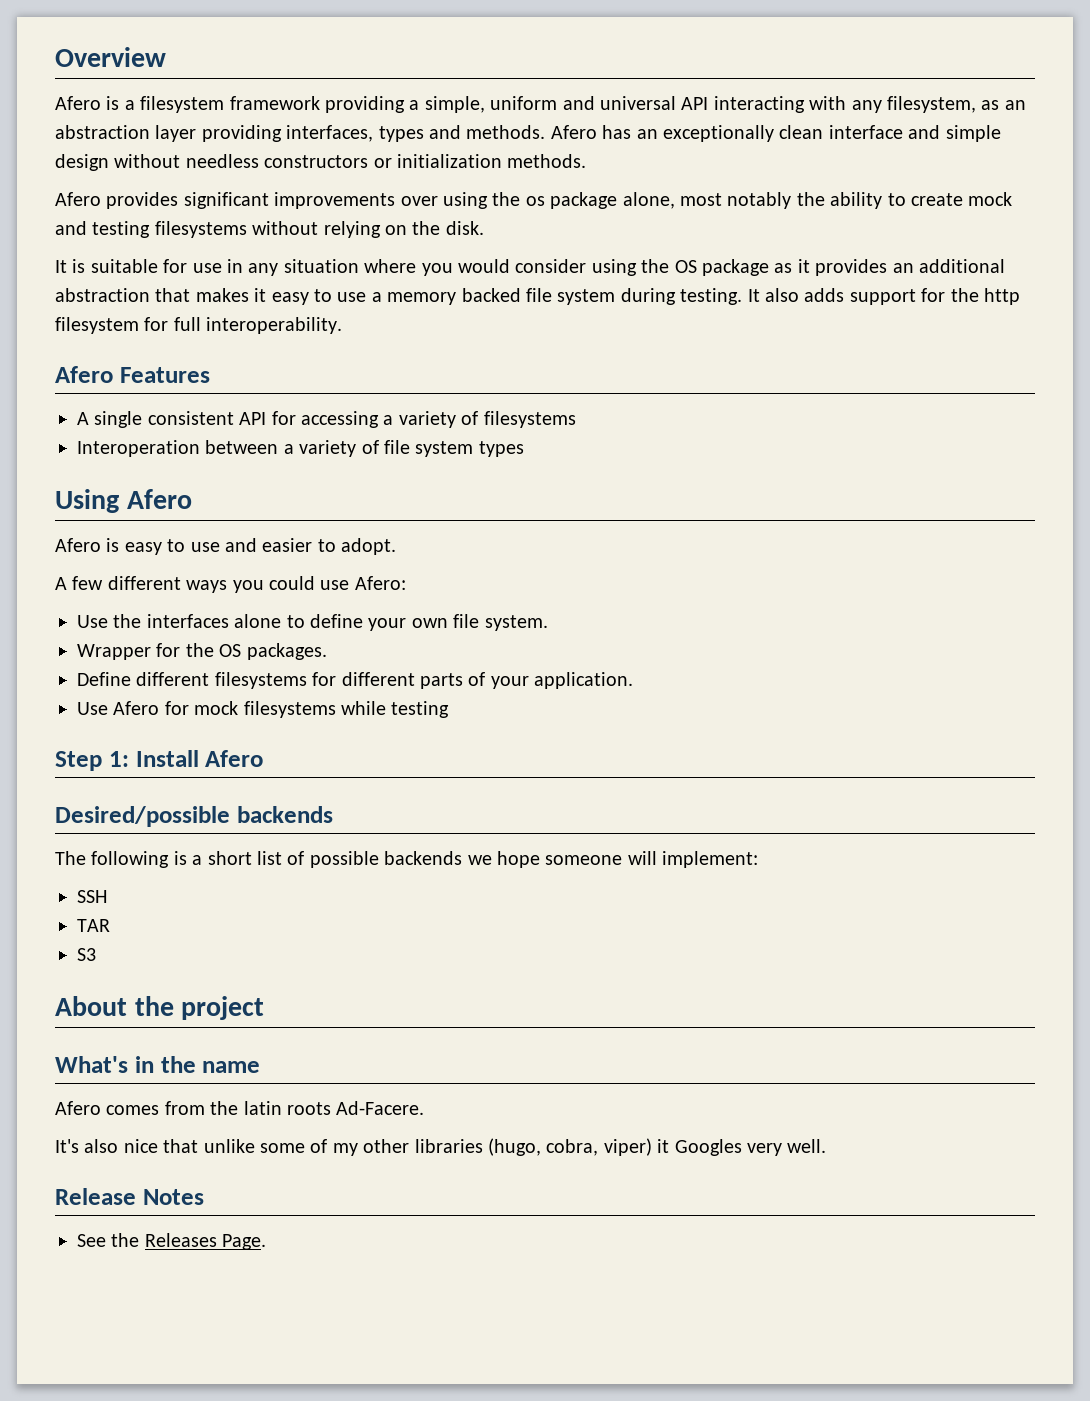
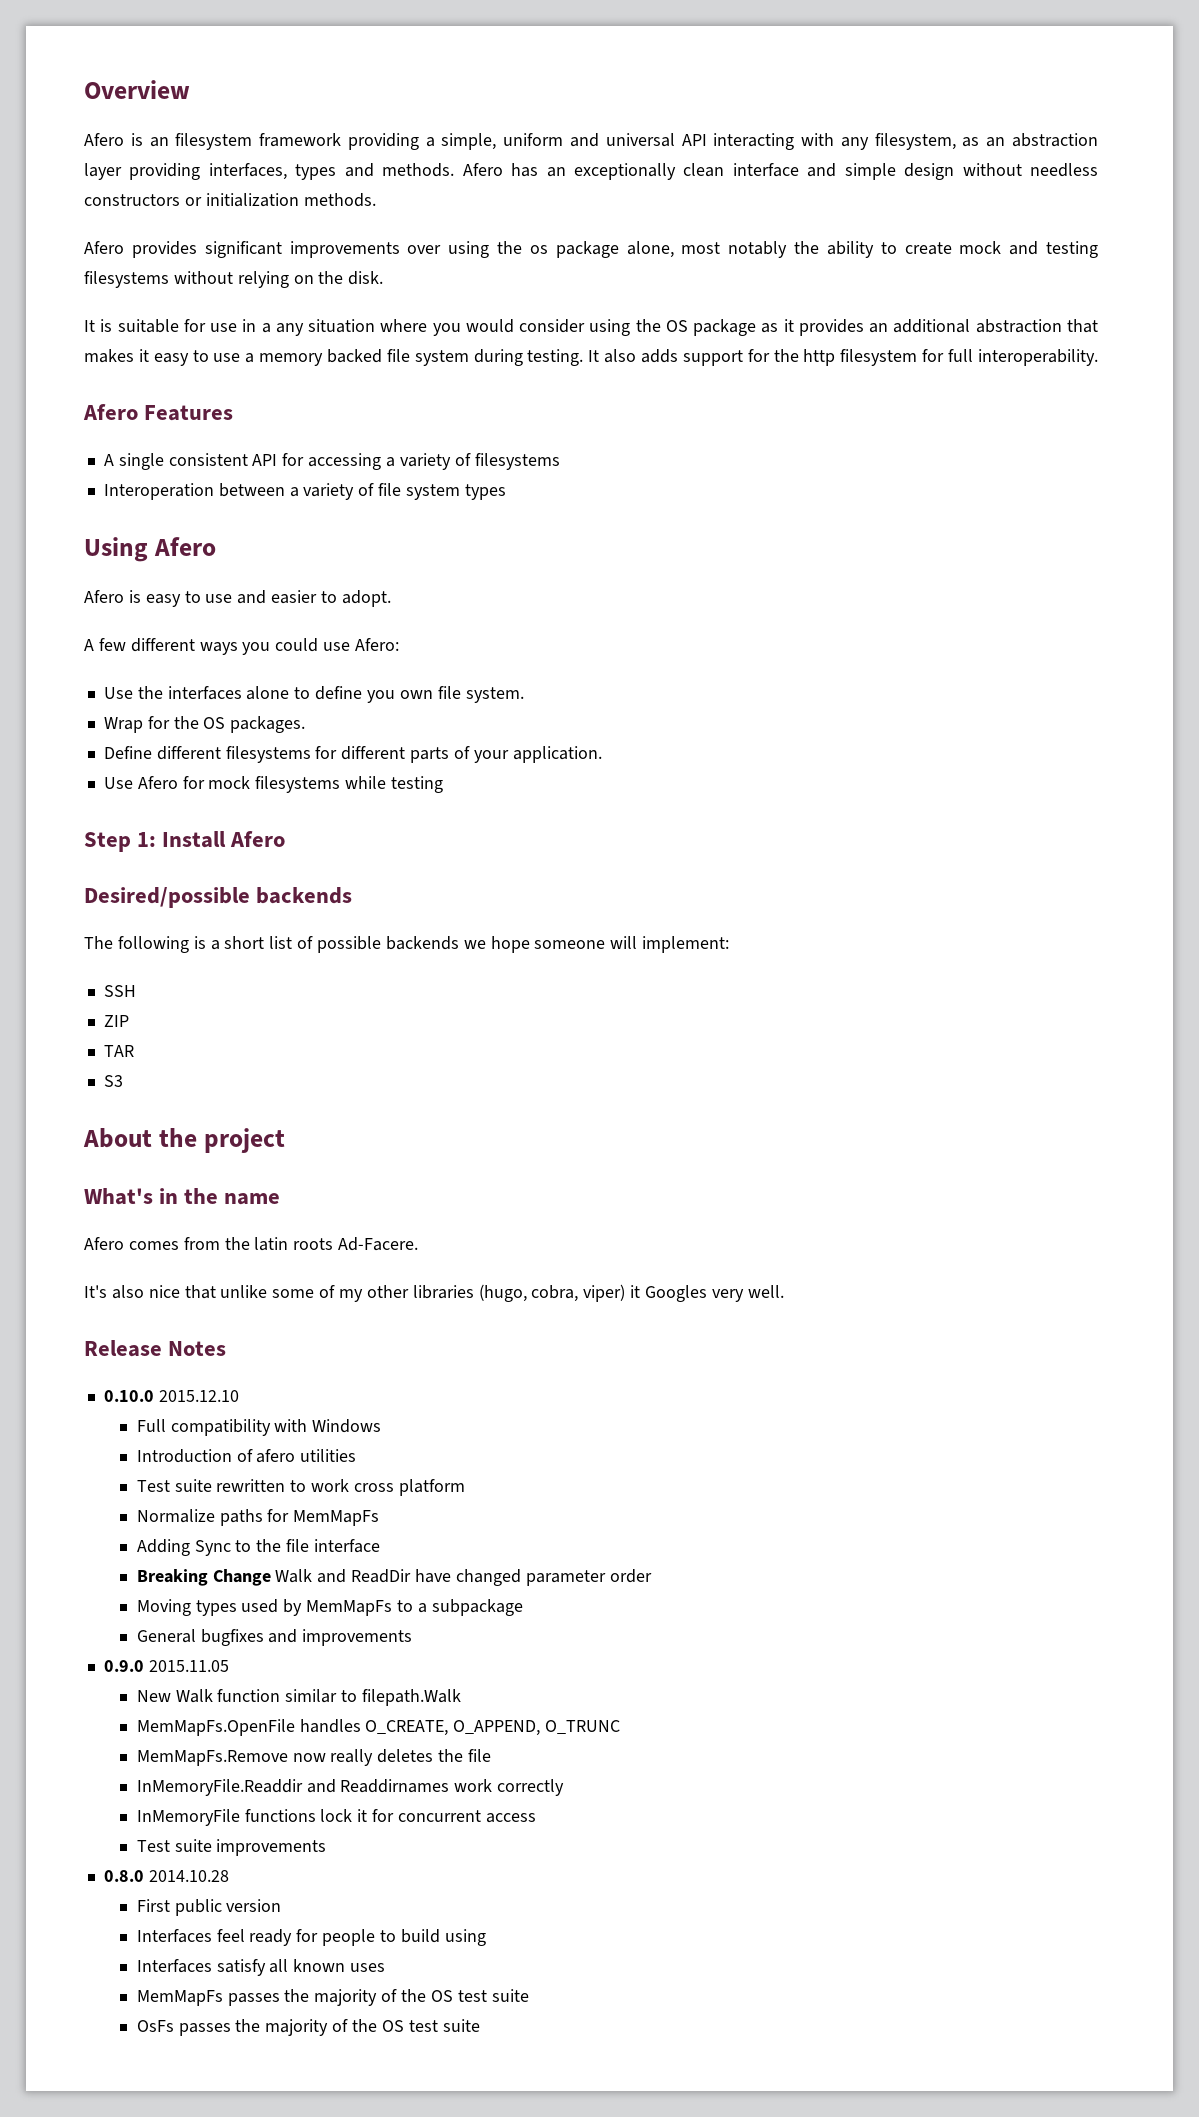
[124,100,135,110] a -> [149,137,169,147] an
(243, 266) none -> [261,323,271,333] a
[368,618,407,631] your -> [366,690,395,703] you
[77,644,151,660] Wrapper -> [103,717,143,733] Wrap
(107, 896) none -> [103,1015,129,1027] // ZIP
[77,1233,267,1250] See the Releases Page. -> [103,1390,239,1402] [136,1419,382,1436] [136,1449,357,1463] [136,1479,465,1496] [136,1509,380,1526] [136,1539,380,1556] [136,1569,652,1586] [136,1599,523,1616] [136,1629,413,1646] [103,1660,229,1672] [136,1689,461,1706] [136,1719,621,1736] [136,1749,491,1766] [136,1779,565,1796] [136,1809,536,1826] [136,1839,327,1856] [103,1870,229,1882] [136,1899,282,1916] [136,1929,486,1946] [136,1959,386,1976] [136,1989,529,2006] [136,2019,480,2036] 0.10.0 2015.12.10 // Full compatibility with Windows // Introduction of afero utilities // Test suite rewritten to work cross platform // Normalize paths for MemMapFs // Adding Sync to the file interface // Breaking Change Walk and ReadDir have changed parameter order // Moving types used by MemMapFs to a subpackage // General bugfixes and improvements // 0.9.0 2015.11.05 // New Walk function similar to filepath.Walk // MemMapFs.OpenFile handles O_CREATE, O_APPEND, O_TRUNC // MemMapFs.Remove now really deletes the file // InMemoryFile.Readdir and Readdirnames work correctly // InMemoryFile functions lock it for concurrent access // Test suite improvements // 0.8.0 2014.10.28 // First public version // Interfaces feel ready for people to build using // Interfaces satisfy all known uses // MemMapFs passes the majority of the OS test suite // OsFs passes the majority of the OS test suite

